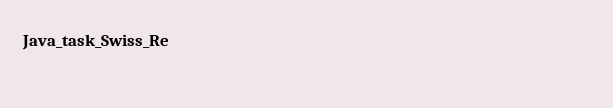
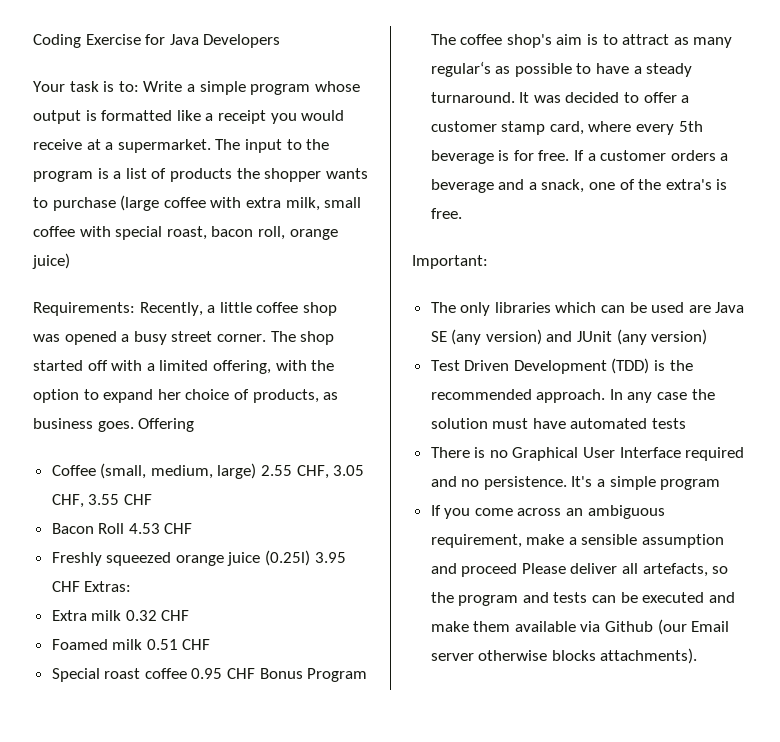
[22,34,169,50] Java_task_Swiss_Re -> [33,34,281,48] [33,81,360,95] [33,110,345,124] [33,139,330,153] [33,168,368,182] [33,195,362,211] [33,226,338,240] [32,253,70,269] [33,302,337,316] [33,331,335,345] [33,360,335,374] [33,389,339,403] [33,418,195,432] [51,463,365,479] [51,494,152,508] [51,523,193,534] [51,550,346,566] [51,581,132,592] [51,610,190,621] [51,639,211,650] [51,668,368,682] [430,34,733,48] [430,61,693,77] [430,92,690,103] [430,121,703,135] [430,150,729,164] [430,179,728,193] [430,208,462,219] [412,255,488,269] [430,302,745,316] [430,329,708,345] [430,358,693,374] [430,389,715,403] [430,418,687,429] [430,447,745,461] [430,476,721,490] [430,505,665,519] [430,534,725,548] [430,563,729,577] [430,592,735,606] [430,619,730,635] [430,648,698,664] Coding Exercise for Java Developers // Your task is to: Write a simple program whose output is formatted like a receipt you would receive at a supermarket. The input to the program is a list of products the shopper wants to purchase (large coffee with extra milk, small coffee with special roast, bacon roll, orange juice) // Requirements: Recently, a little coffee shop was opened a busy street corner. The shop started off with a limited offering, with the option to expand her choice of products, as business goes. Offering // Coffee (small, medium, large) 2.55 CHF, 3.05 CHF, 3.55 CHF // Bacon Roll 4.53 CHF // Freshly squeezed orange juice (0.25l) 3.95 CHF Extras: // Extra milk 0.32 CHF // Foamed milk 0.51 CHF // Special roast coffee 0.95 CHF Bonus Program The coffee shop's aim is to attract as many regular‘s as possible to have a steady turnaround. It was decided to offer a customer stamp card, where every 5th beverage is for free. If a customer orders a beverage and a snack, one of the extra's is free. // Important: // The only libraries which can be used are Java SE (any version) and JUnit (any version) // Test Driven Development (TDD) is the recommended approach. In any case the solution must have automated tests // There is no Graphical User Interface required and no persistence. It's a simple program // If you come across an ambiguous requirement, make a sensible assumption and proceed Please deliver all artefacts, so the program and tests can be executed and make them available via Github (our Email server otherwise blocks attachments).

